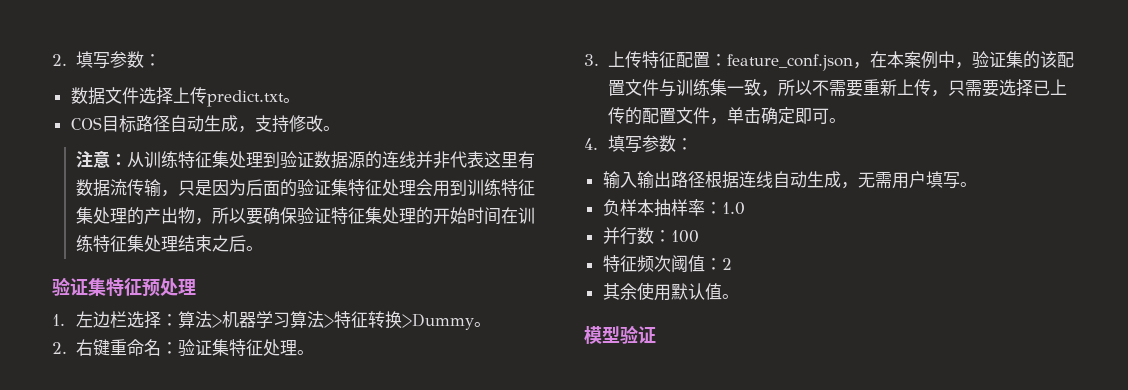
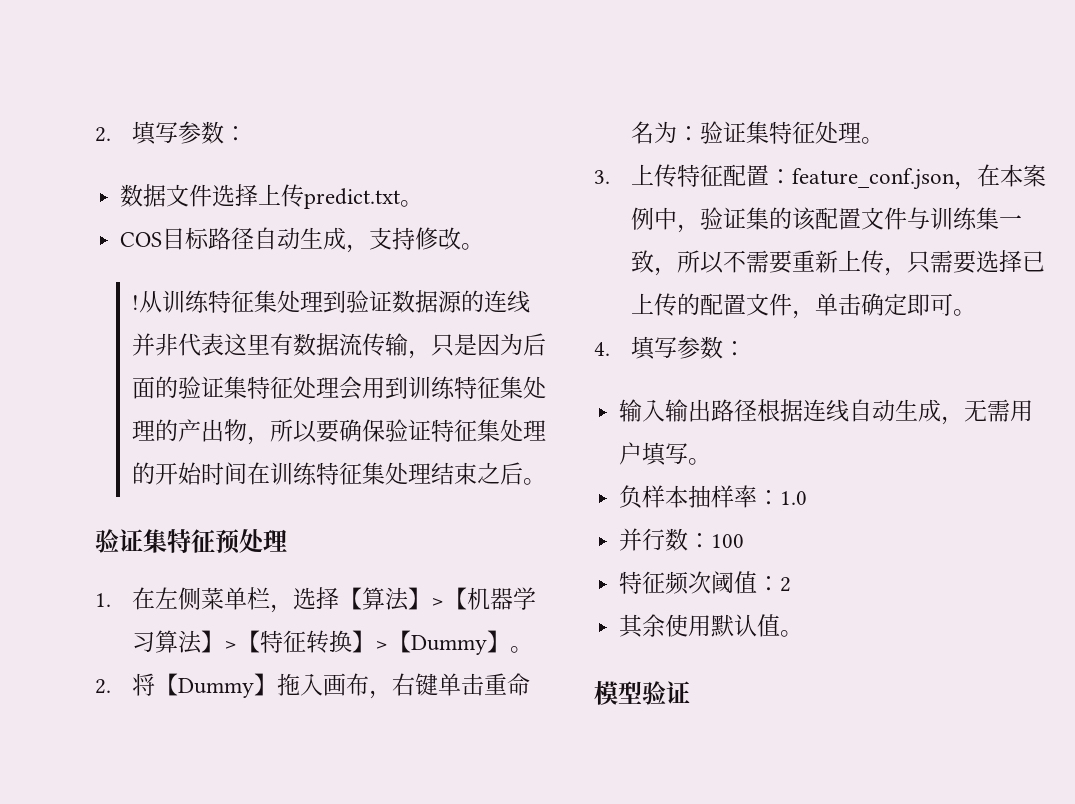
[75,151,127,168] 注意： -> [132,295,140,310] !
[75,311,491,330] [52,339,161,356] 左边栏选择：算法>机器学习算法>特征转换>Dummy。 // 2.右键重命名 -> [132,587,537,613] [132,630,534,655] [95,673,531,699] [631,121,678,144] 在左侧菜单栏，选择【算法】>【机器学习算法】>【特征转换】>【Dummy】。 // 2.将【Dummy】拖入画布，右键单击重命名为

